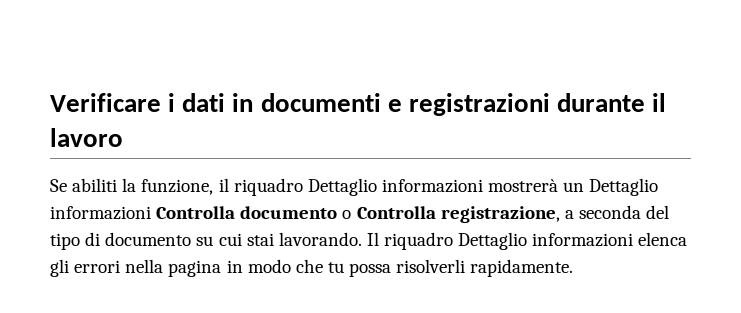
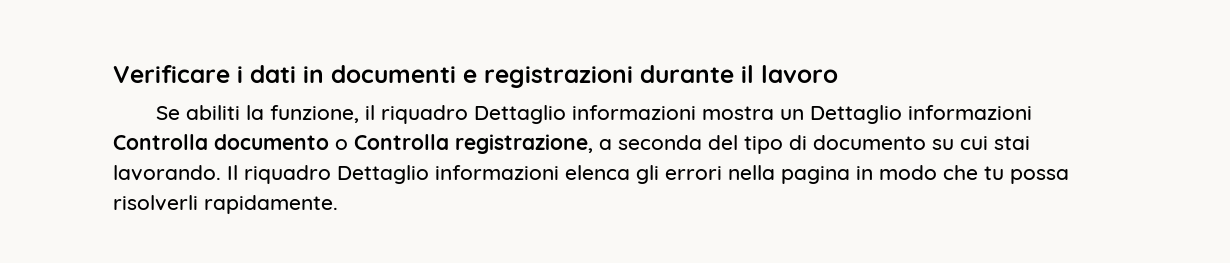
[488,179,559,192] mostrerà -> [701,106,774,120] mostra

